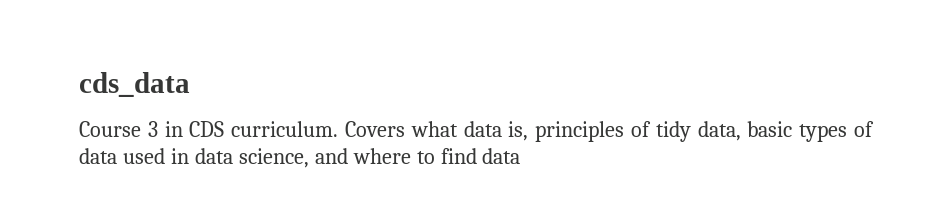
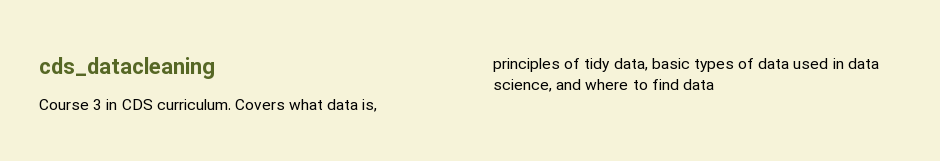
[79,72,190,97] cds_data -> [39,57,215,79] cds_datacleaning

